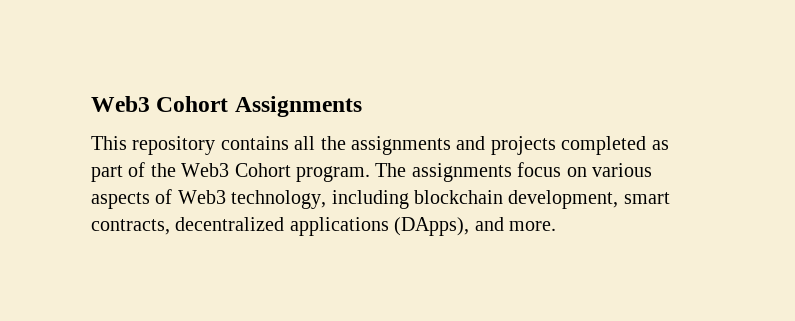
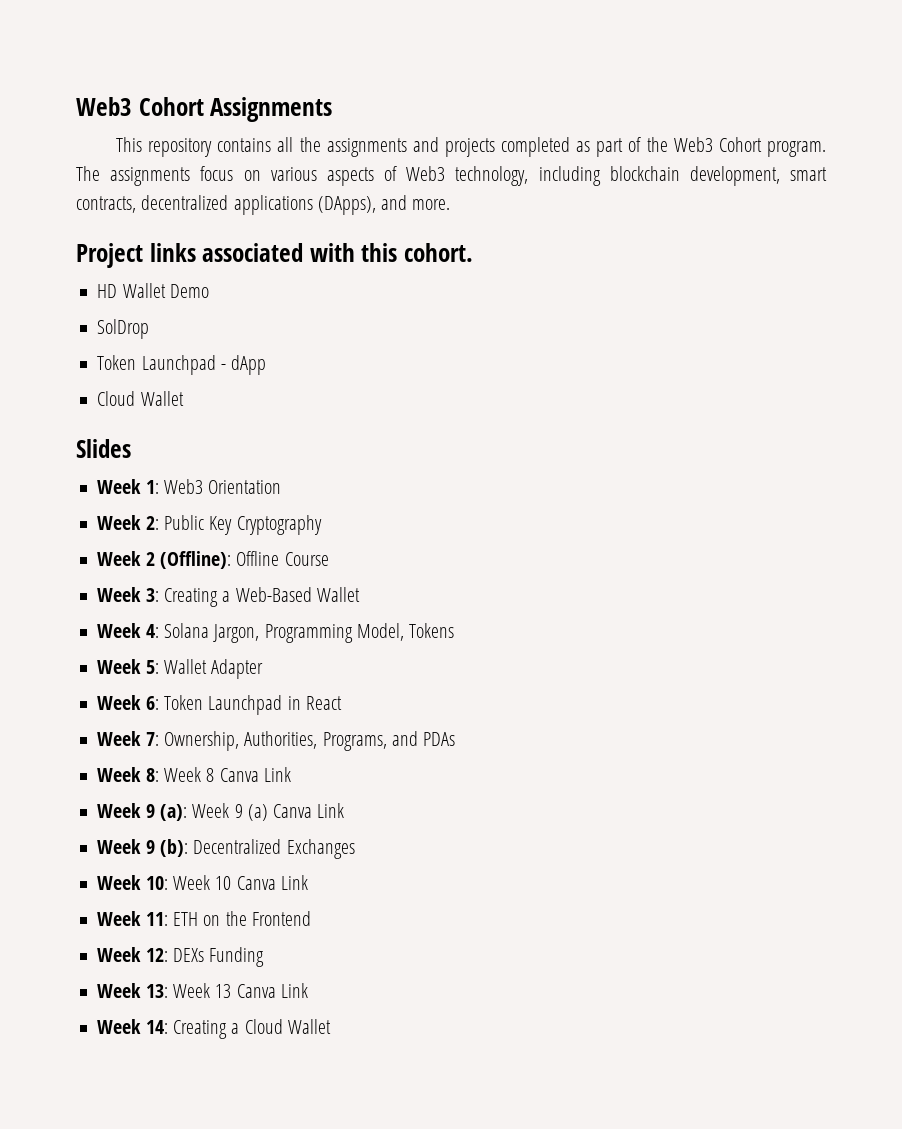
(556, 226) none -> [76,243,474,268] [97,283,209,298] [97,319,150,339] [97,355,267,375] [97,391,184,406] [76,439,131,458] [97,479,282,494] [97,515,322,535] [97,551,329,569] [97,587,360,607] [97,623,455,643] [97,659,264,679] [97,695,342,715] [97,731,456,751] [97,767,291,782] [97,803,345,821] [97,839,355,859] [97,875,308,890] [97,911,311,926] [97,947,265,967] [97,983,308,998] [97,1019,331,1039] // Project links associated with this cohort. // HD Wallet Demo // SolDrop // Token Launchpad - dApp // Cloud Wallet // Slides // Week 1: Web3 Orientation // Week 2: Public Key Cryptography // Week 2 (Offline): Offline Course // Week 3: Creating a Web-Based Wallet // Week 4: Solana Jargon, Programming Model, Tokens // Week 5: Wallet Adapter // Week 6: Token Launchpad in React // Week 7: Ownership, Authorities, Programs, and PDAs // Week 8: Week 8 Canva Link // Week 9 (a): Week 9 (a) Canva Link // Week 9 (b): Decentralized Exchanges // Week 10: Week 10 Canva Link // Week 11: ETH on the Frontend // Week 12: DEXs Funding // Week 13: Week 13 Canva Link // Week 14: Creating a Cloud Wallet

